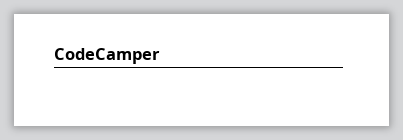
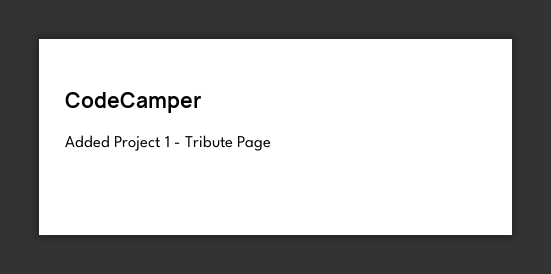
(160, 56) none -> [65,135,272,151] // Added Project 1 - Tribute Page

